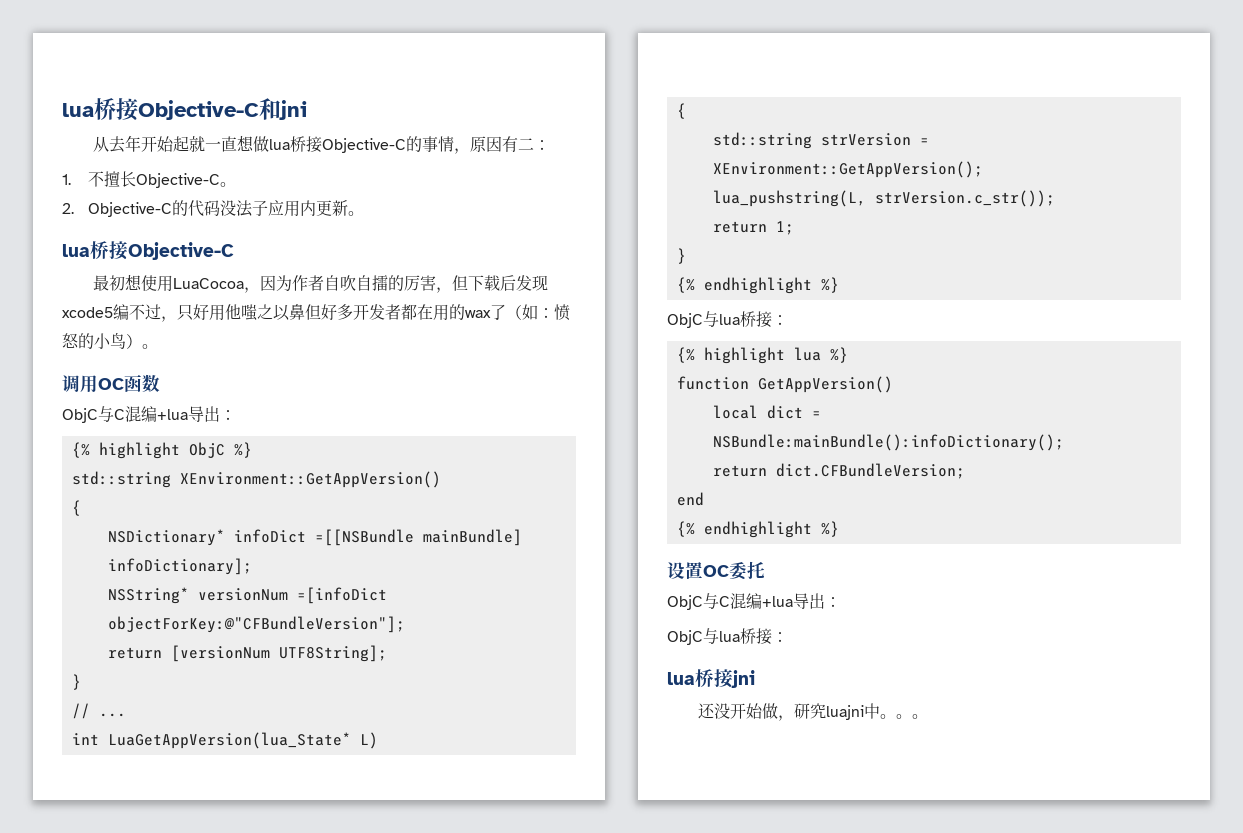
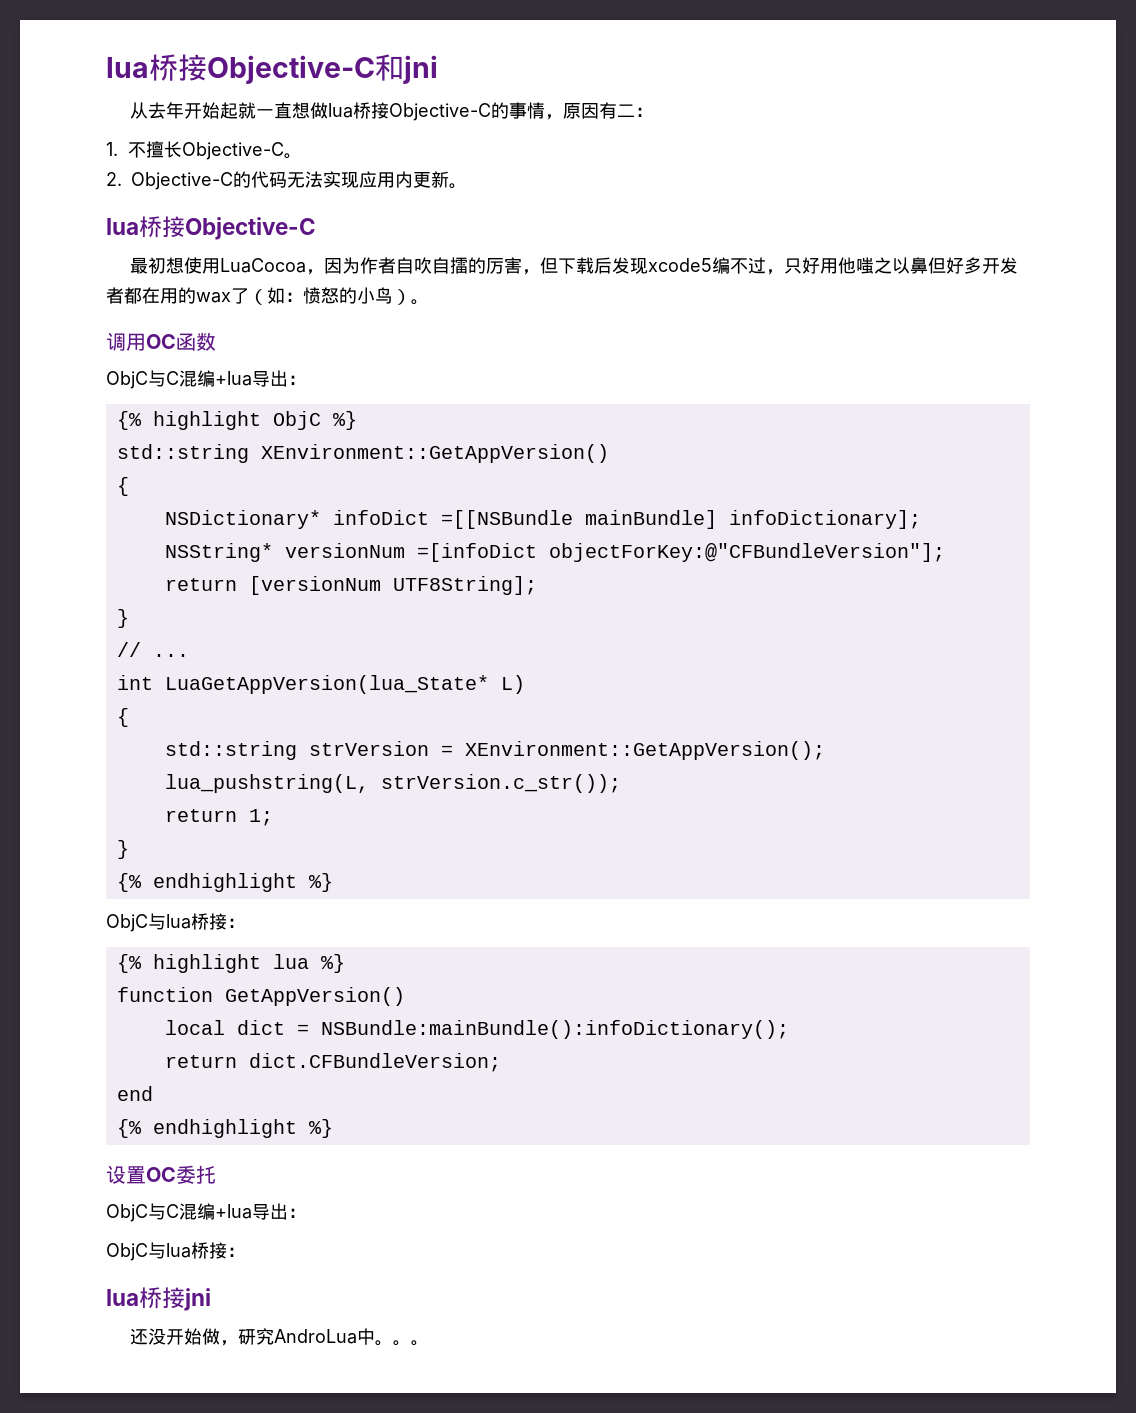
[220,200,269,217] 没法子 -> [287,171,359,188] 无法实现
[825,705,864,720] luajni -> [273,1329,357,1344] AndroLua

